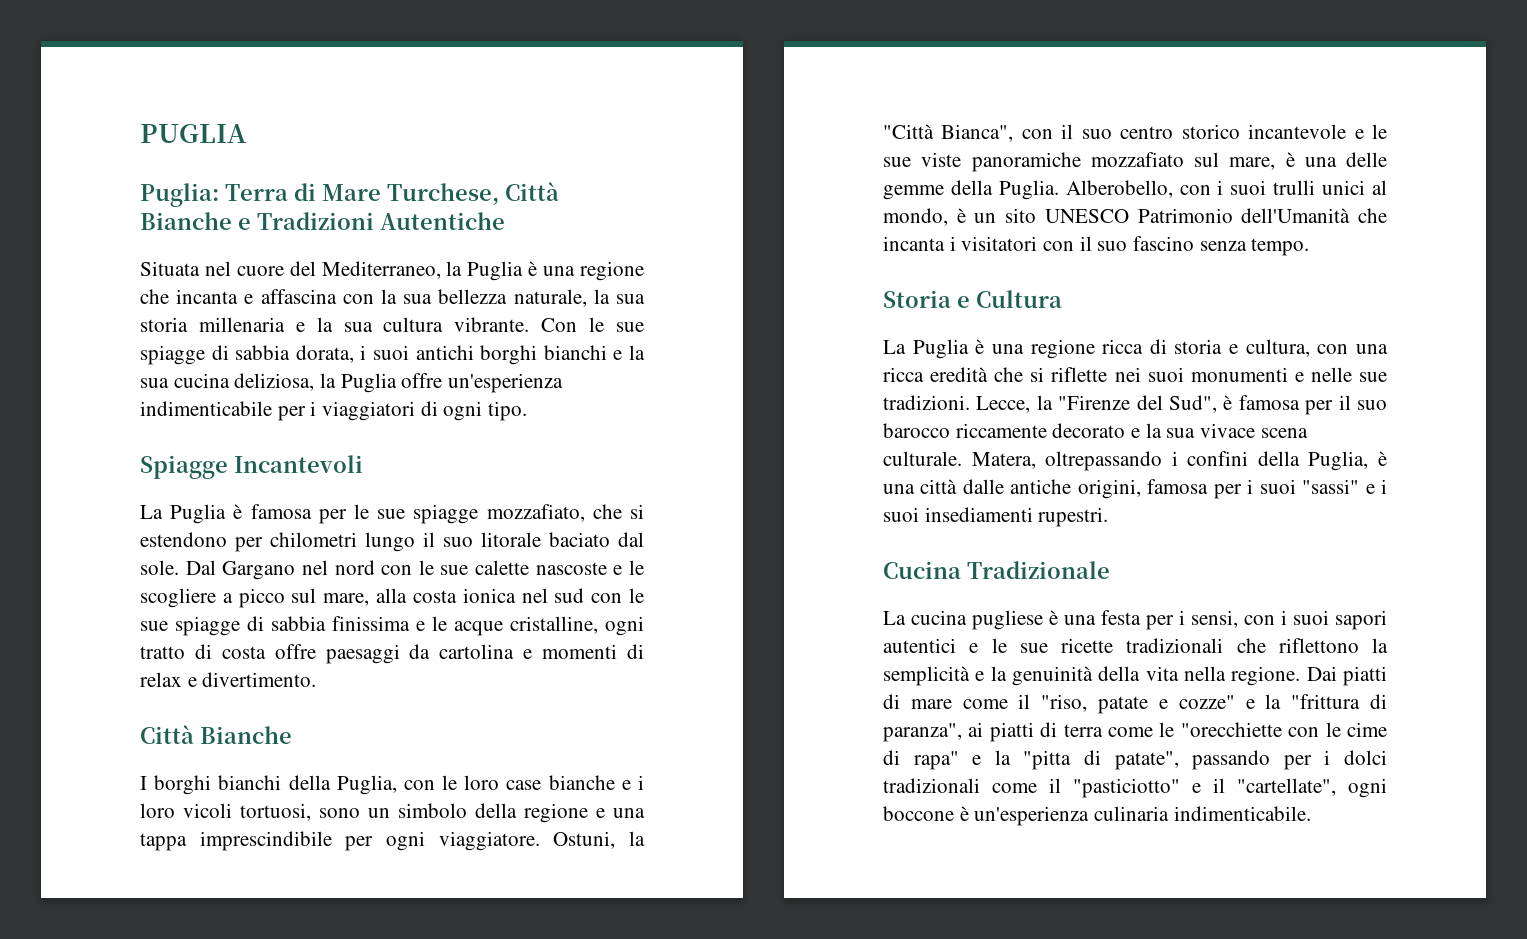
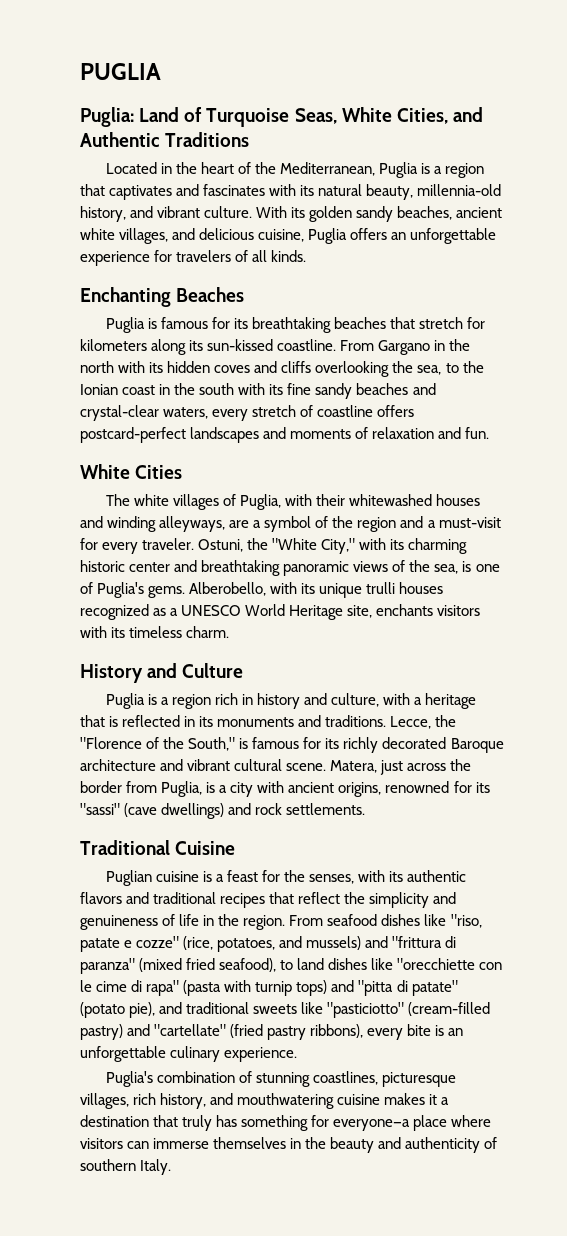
[225,182,559,205] [140,212,505,230] [140,261,645,281] [140,289,645,307] [140,317,645,332] [140,345,646,365] [140,373,564,393] [140,401,528,421] [140,455,363,479] [140,504,644,524] [140,532,644,552] [140,560,644,580] [140,588,644,608] [140,616,644,636] [140,644,645,664] [140,672,317,687] [140,725,292,744] [140,775,644,795] [140,803,645,823] [140,831,645,851] [883,124,1387,142] [883,152,1387,172] [883,180,1387,200] [883,208,1387,226] [883,236,1310,256] [883,290,1062,308] [883,339,1388,359] [883,367,1387,382] [883,395,1387,415] [883,423,1308,438] [883,451,1387,471] [883,479,1387,499] [883,507,1109,527] [883,561,1110,579] [883,610,1387,630] [883,638,1388,653] [883,666,1387,686] [883,694,1387,714] [883,722,1175,742] Terra di Mare Turchese, Città Bianche e Tradizioni Autentiche // Situata nel cuore del Mediterraneo, la Puglia è una regione che incanta e affascina con la sua bellezza naturale, la sua storia millenaria e la sua cultura vibrante. Con le sue spiagge di sabbia dorata, i suoi antichi borghi bianchi e la sua cucina deliziosa, la Puglia offre un'esperienza indimenticabile per i viaggiatori di ogni tipo. // Spiagge Incantevoli // La Puglia è famosa per le sue spiagge mozzafiato, che si estendono per chilometri lungo il suo litorale baciato dal sole. Dal Gargano nel nord con le sue calette nascoste e le scogliere a picco sul mare, alla costa ionica nel sud con le sue spiagge di sabbia finissima e le acque cristalline, ogni tratto di costa offre paesaggi da cartolina e momenti di relax e divertimento. // Città Bianche // I borghi bianchi della Puglia, con le loro case bianche e i loro vicoli tortuosi, sono un simbolo della regione e una tappa imprescindibile per ogni viaggiatore. Ostuni, la "Città Bianca", con il suo centro storico incantevole e le sue viste panoramiche mozzafiato sul mare, è una delle gemme della Puglia. Alberobello, con i suoi trulli unici al mondo, è un sito UNESCO Patrimonio dell'Umanità che incanta i visitatori con il suo fascino senza tempo. // Storia e Cultura // La Puglia è una regione ricca di storia e cultura, con una ricca eredità che si riflette nei suoi monumenti e nelle sue tradizioni. Lecce, la "Firenze del Sud", è famosa per il suo barocco riccamente decorato e la sua vivace scena culturale. Matera, oltrepassando i confini della Puglia, è una città dalle antiche origini, famosa per i suoi "sassi" e i suoi insediamenti rupestri. // Cucina Tradizionale // La cucina pugliese è una festa per i sensi, con i suoi sapori autentici e le sue ricette tradizionali che riflettono la semplicità e la genuinità della vita nella regione. Dai piatti di mare come il "riso, patate e cozze" e la "frittura di paranza", ai piatti di terra come le -> [139,107,483,127] [80,132,250,147] [105,162,485,178] [80,184,502,200] [80,206,503,222] [80,228,497,244] [80,250,307,266] [80,287,245,307] [105,317,486,333] [80,339,471,355] [80,361,484,377] [80,383,436,399] [80,405,415,421] [80,427,490,443] [80,464,183,479] [105,494,481,510] [80,516,501,532] [80,538,468,554] [80,560,500,576] [80,582,444,598] [80,604,481,620] [80,626,230,638] [80,663,244,683] [105,693,477,709] [80,715,457,729] [80,737,504,753] [80,759,472,775] [80,781,490,797] [80,803,366,819] [80,840,236,855] [105,870,467,886] [80,892,457,908] [80,914,482,930] [80,936,457,952] [80,958,394,974] Land of Turquoise Seas, White Cities, and Authentic Traditions // Located in the heart of the Mediterranean, Puglia is a region that captivates and fascinates with its natural beauty, millennia-old history, and vibrant culture. With its golden sandy beaches, ancient white villages, and delicious cuisine, Puglia offers an unforgettable experience for travelers of all kinds. // Enchanting Beaches // Puglia is famous for its breathtaking beaches that stretch for kilometers along its sun-kissed coastline. From Gargano in the north with its hidden coves and cliffs overlooking the sea, to the Ionian coast in the south with its fine sandy beaches and crystal-clear waters, every stretch of coastline offers postcard-perfect landscapes and moments of relaxation and fun. // White Cities // The white villages of Puglia, with their whitewashed houses and winding alleyways, are a symbol of the region and a must-visit for every traveler. Ostuni, the "White City," with its charming historic center and breathtaking panoramic views of the sea, is one of Puglia's gems. Alberobello, with its unique trulli houses recognized as a UNESCO World Heritage site, enchants visitors with its timeless charm. // History and Culture // Puglia is a region rich in history and culture, with a heritage that is reflected in its monuments and traditions. Lecce, the "Florence of the South," is famous for its richly decorated Baroque architecture and vibrant cultural scene. Matera, just across the border from Puglia, is a city with ancient origins, renowned for its "sassi" (cave dwellings) and rock settlements. // Traditional Cuisine // Puglian cuisine is a feast for the senses, with its authentic flavors and traditional recipes that reflect the simplicity and genuineness of life in the region. From seafood dishes like "riso, patate e cozze" (rice, potatoes, and mussels) and "frittura di paranza" (mixed fried seafood), to land dishes like
[972,750,1387,770] [883,778,1387,798] [883,806,1311,826] e la "pitta di patate", passando per i dolci tradizionali come il "pasticiotto" e il "cartellate", ogni boccone è un'esperienza culinaria indimenticabile. -> [183,980,458,996] [80,1002,491,1018] [80,1024,464,1040] [80,1046,298,1062] [105,1071,456,1087] [80,1093,450,1109] [80,1115,492,1131] [80,1137,498,1153] [80,1159,172,1175] (pasta with turnip tops) and "pitta di patate" (potato pie), and traditional sweets like "pasticiotto" (cream-filled pastry) and "cartellate" (fried pastry ribbons), every bite is an unforgettable culinary experience. // Puglia's combination of stunning coastlines, picturesque villages, rich history, and mouthwatering cuisine makes it a destination that truly has something for everyone—a place where visitors can immerse themselves in the beauty and authenticity of southern Italy.

